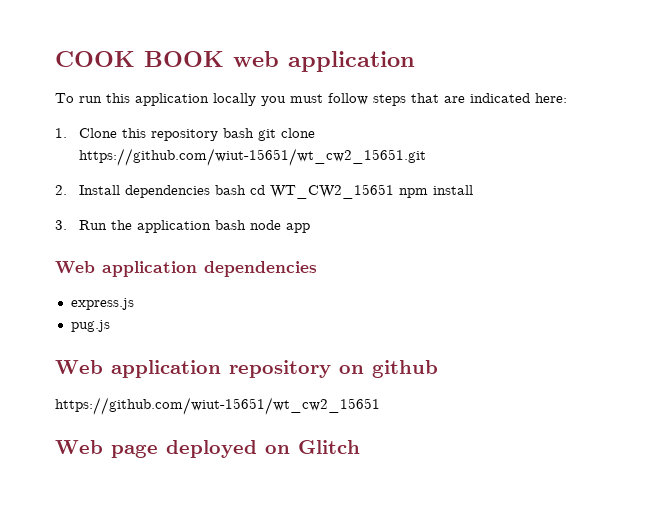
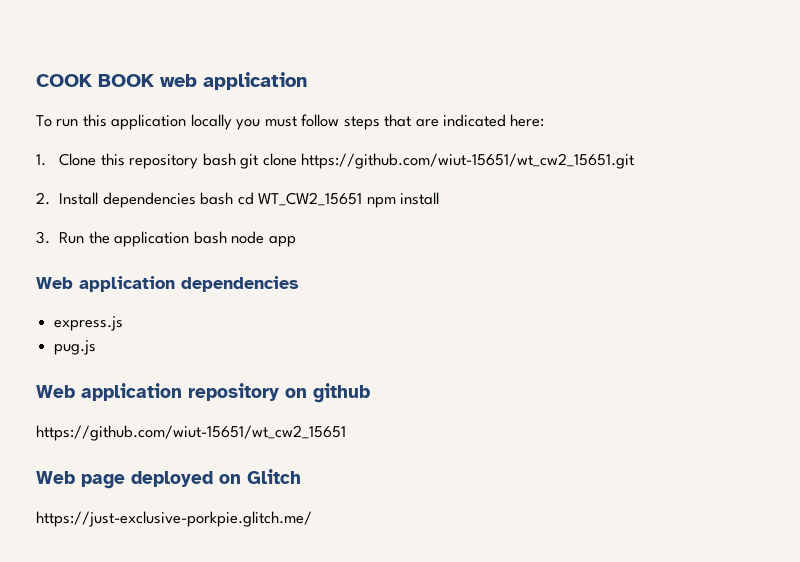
(360, 447) none -> [36,511,312,527] // https://just-exclusive-porkpie.glitch.me/

